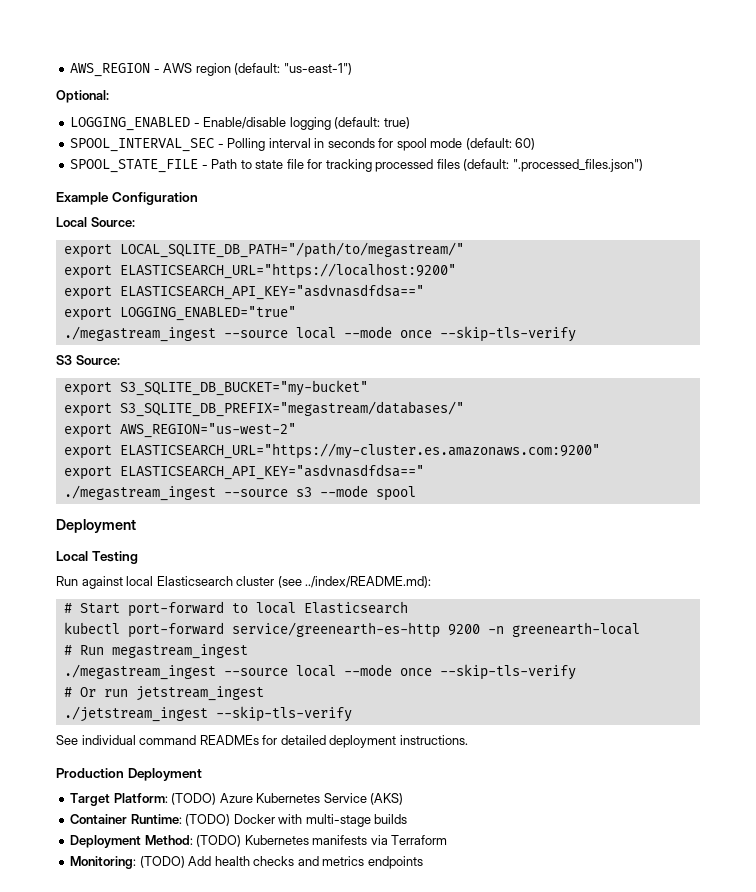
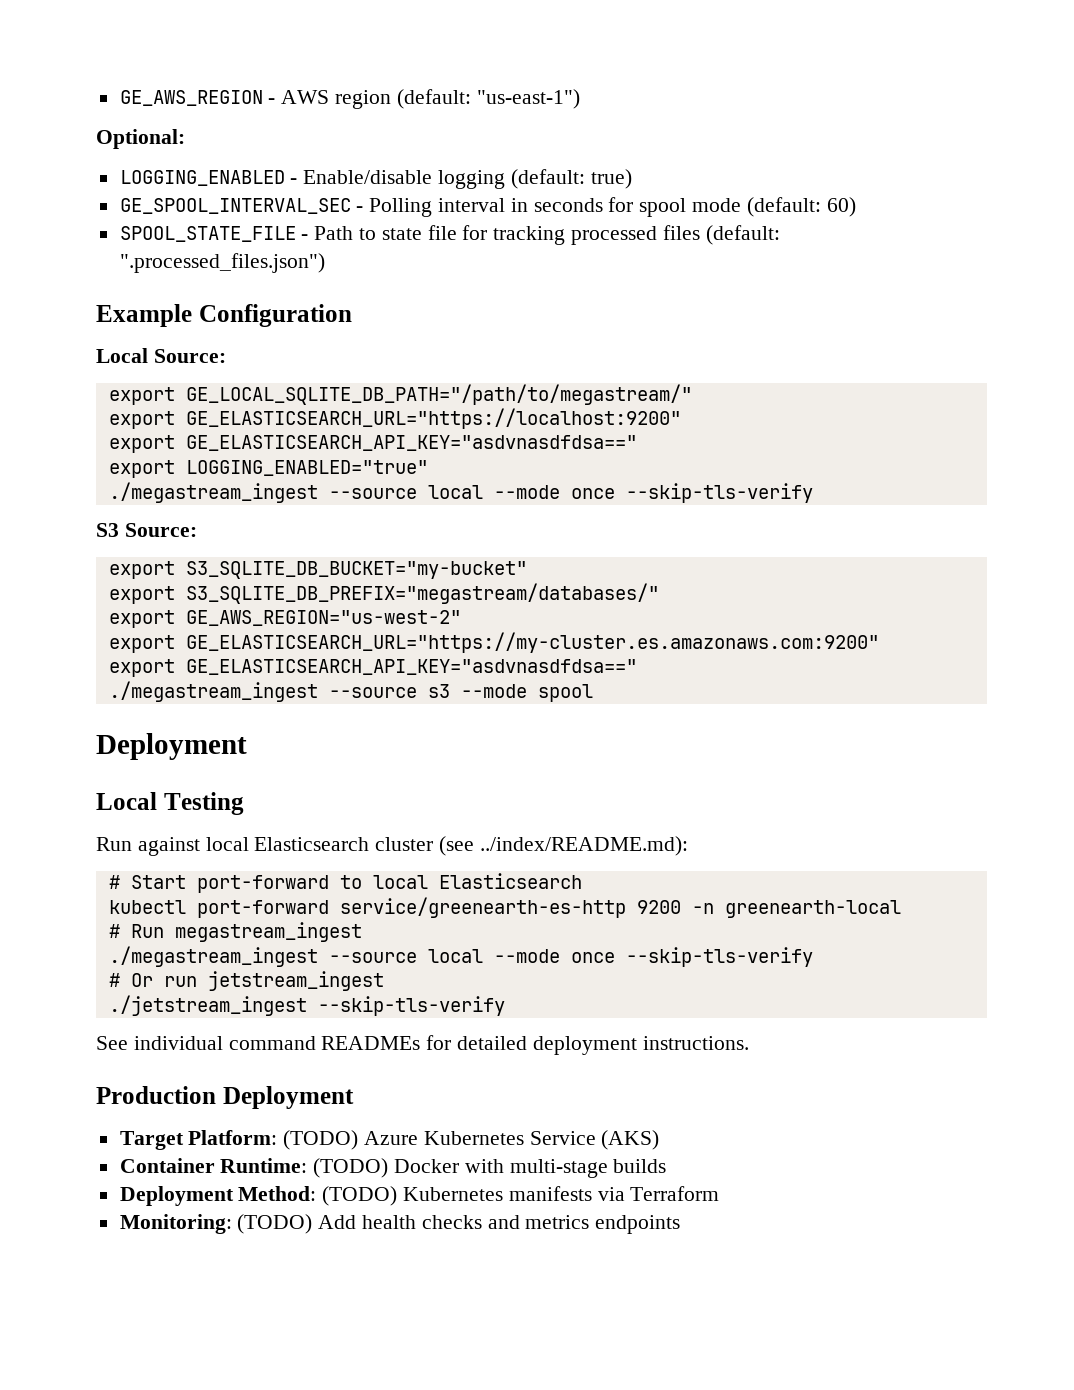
[70,63,151,77] AWS_REGION -> [119,90,263,106] GE_AWS_REGION
[70,138,215,152] SPOOL_INTERVAL_SEC -> [119,198,351,214] GE_SPOOL_INTERVAL_SEC
[119,242,464,258] [63,263,456,279] [63,284,424,300] LOCAL_SQLITE_DB_PATH="/path/to/megastream/" // export ELASTICSEARCH_URL="https://localhost:9200" // export ELASTICSEARCH_API_KEY="asdvnasdfdsa==" -> [185,384,692,405] [108,408,681,429] [108,435,637,453] GE_LOCAL_SQLITE_DB_PATH="/path/to/megastream/" // export GE_ELASTICSEARCH_URL="https://localhost:9200" // export GE_ELASTICSEARCH_API_KEY="asdvnasdfdsa=="
[119,423,296,438] [63,443,600,459] [63,464,424,480] AWS_REGION="us-west-2" // export ELASTICSEARCH_URL="https://my-cluster.es.amazonaws.com:9200" // export ELASTICSEARCH_API_KEY="asdvnasdfdsa==" -> [185,610,461,626] [108,632,879,653] [108,659,637,677] GE_AWS_REGION="us-west-2" // export GE_ELASTICSEARCH_URL="https://my-cluster.es.amazonaws.com:9200" // export GE_ELASTICSEARCH_API_KEY="asdvnasdfdsa=="

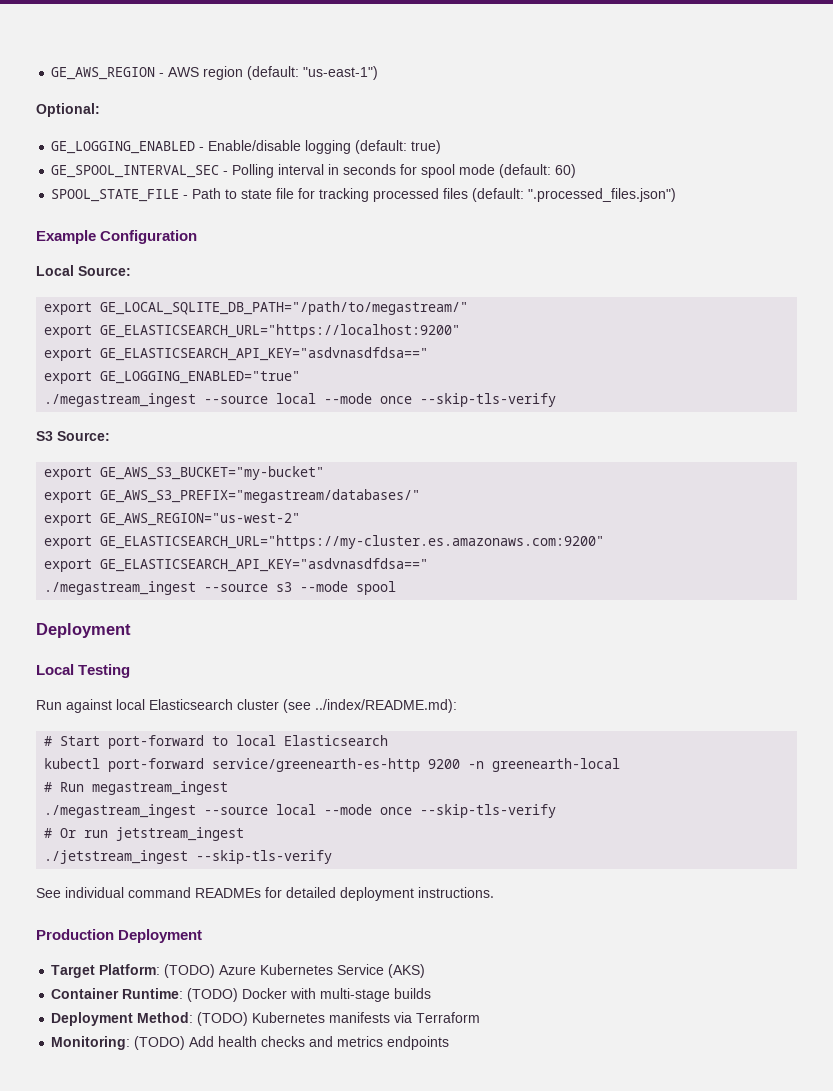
[119,170,285,186] LOGGING_ENABLED -> [51,141,196,154] GE_LOGGING_ENABLED
[185,460,428,476] LOGGING_ENABLED="true" -> [100,371,301,384] GE_LOGGING_ENABLED="true"
[185,561,527,579] [108,583,659,604] S3_SQLITE_DB_BUCKET="my-bucket" // export S3_SQLITE_DB_PREFIX="megastream/databases/" -> [100,466,325,480] [44,489,421,503] GE_AWS_S3_BUCKET="my-bucket" // export GE_AWS_S3_PREFIX="megastream/databases/"

